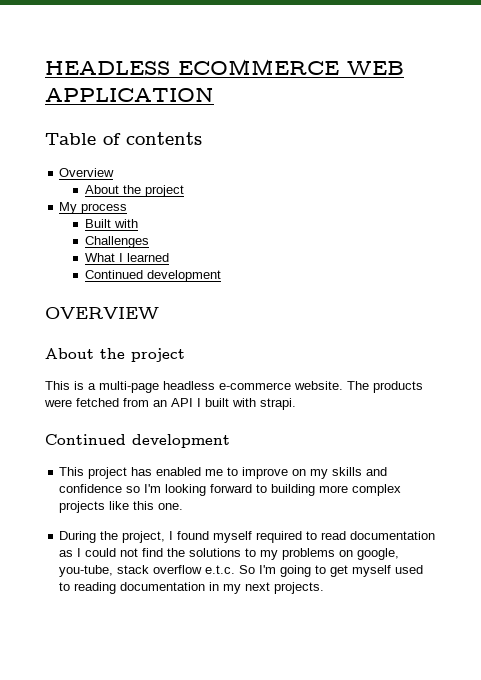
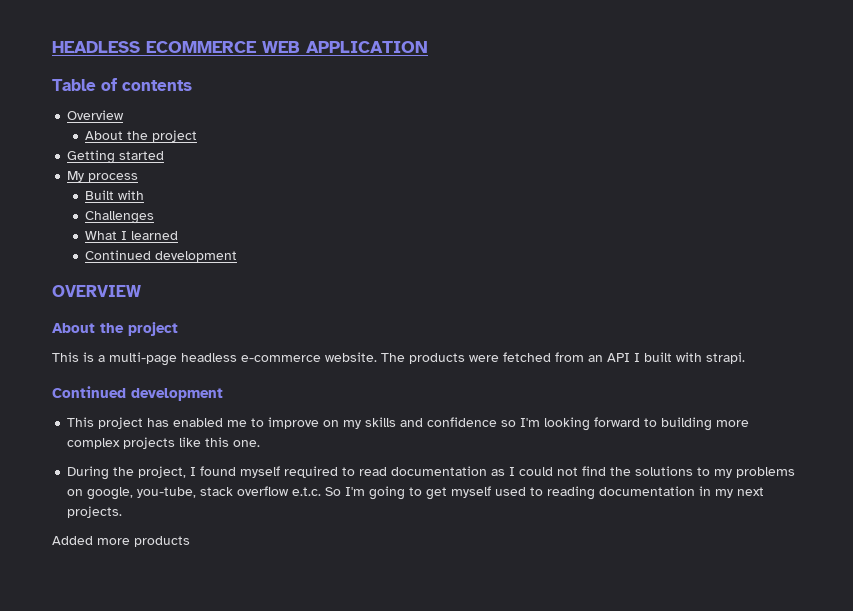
(184, 191) none -> [67,150,165,164] // Getting started
(325, 588) none -> [52,536,190,547] // Added more products

